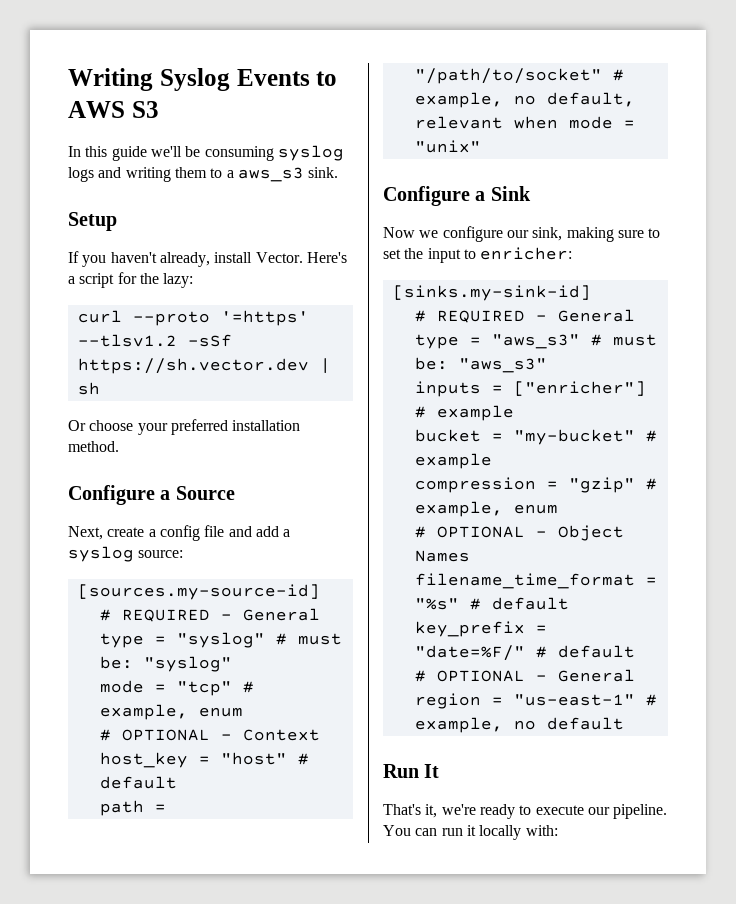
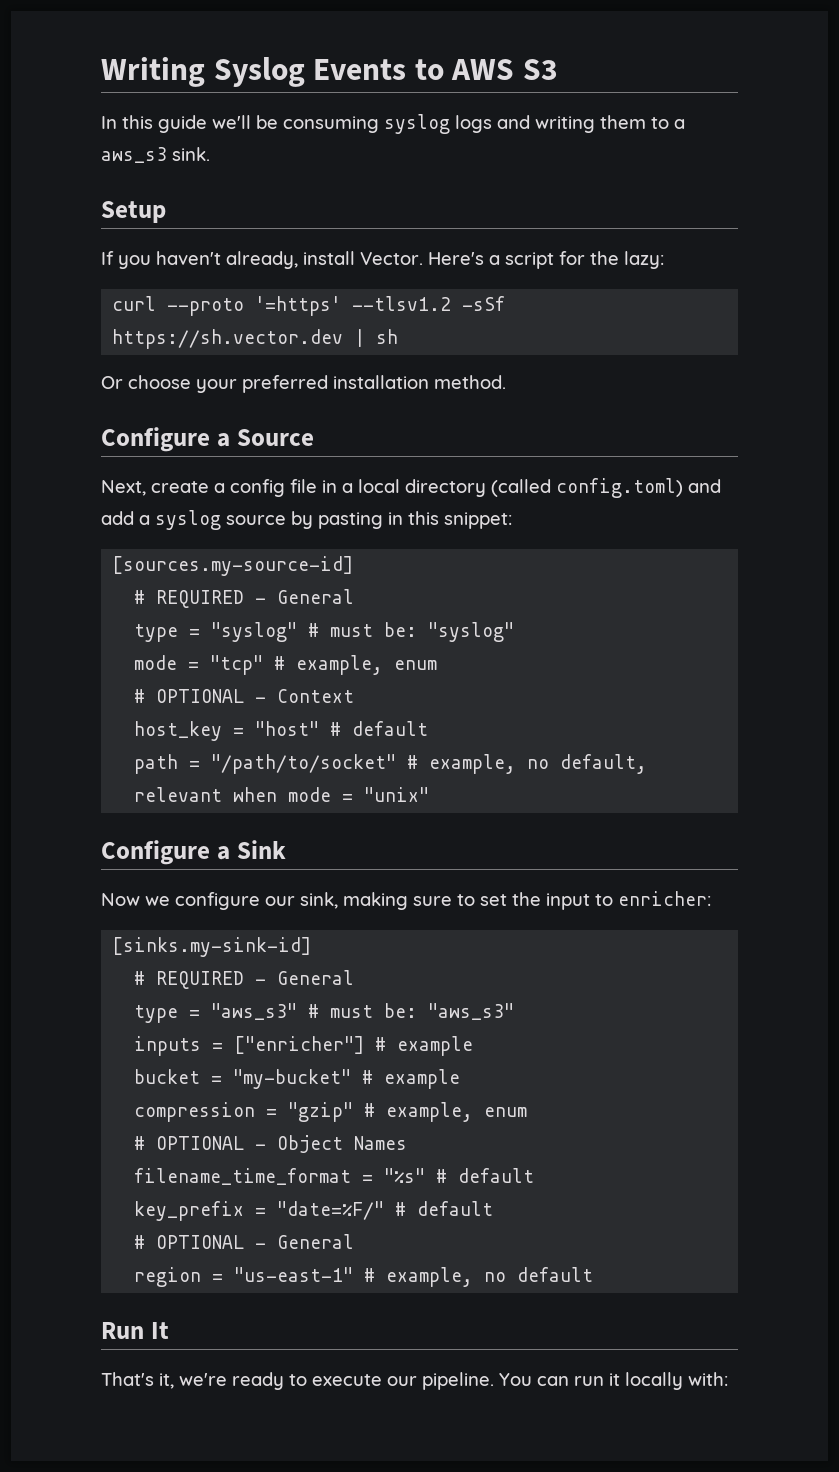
[228,526,291,537] [68,546,184,562] and add a syslog source: -> [322,478,721,498] [101,510,512,530] in a local directory (called config.toml) and add a syslog source by pasting in this snippet:

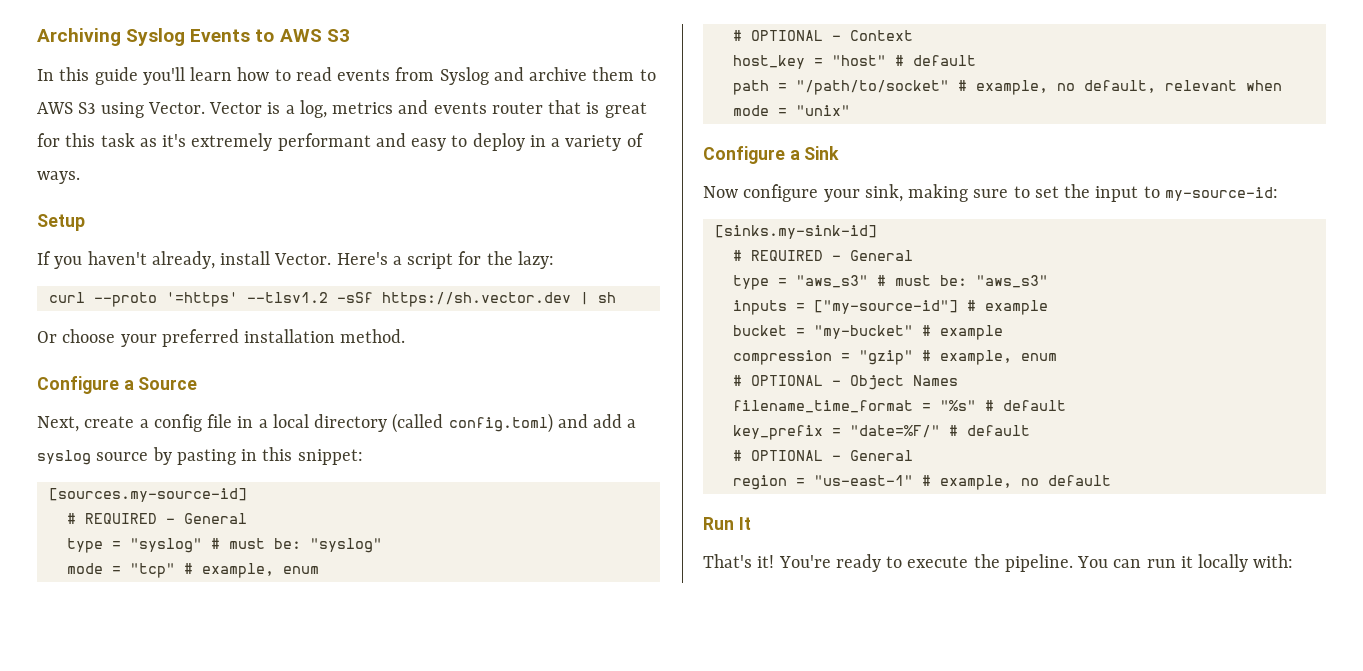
[101,57,205,87] Writing -> [37,28,121,46] Archiving
[212,114,685,134] [101,147,210,163] we'll be consuming syslog logs and writing them to a aws_s3 sink. -> [142,67,656,85] [37,100,647,118] [37,133,644,151] [37,171,80,184] you'll learn how to read events from Syslog and archive them to AWS S3 using Vector. Vector is a log, metrics and events router that is great for this task as it's extremely performant and easy to deploy in a variety of ways.
[145,892,295,910] we configure our -> [743,184,860,202] configure your
[618,891,711,906] enricher: -> [1164,187,1278,201] my-source-id:
[234,1036,365,1054] ["enricher"] -> [813,300,958,314] ["my-source-id"]
[159,1373,227,1389] it, we're -> [757,555,831,568] it! You're
[387,1376,417,1386] our -> [973,554,1000,568] the

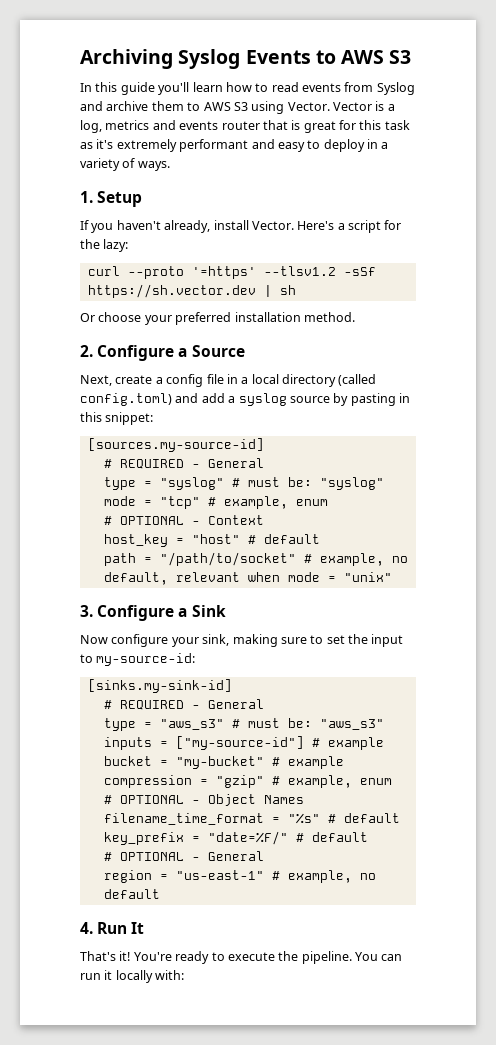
(80, 177) none -> [80,191,93,203] 1.
(406, 336) none -> [80,345,93,357] 2.
(850, 110) none -> [80,605,93,617] 3.
(1111, 480) none -> [80,922,93,934] 4.

